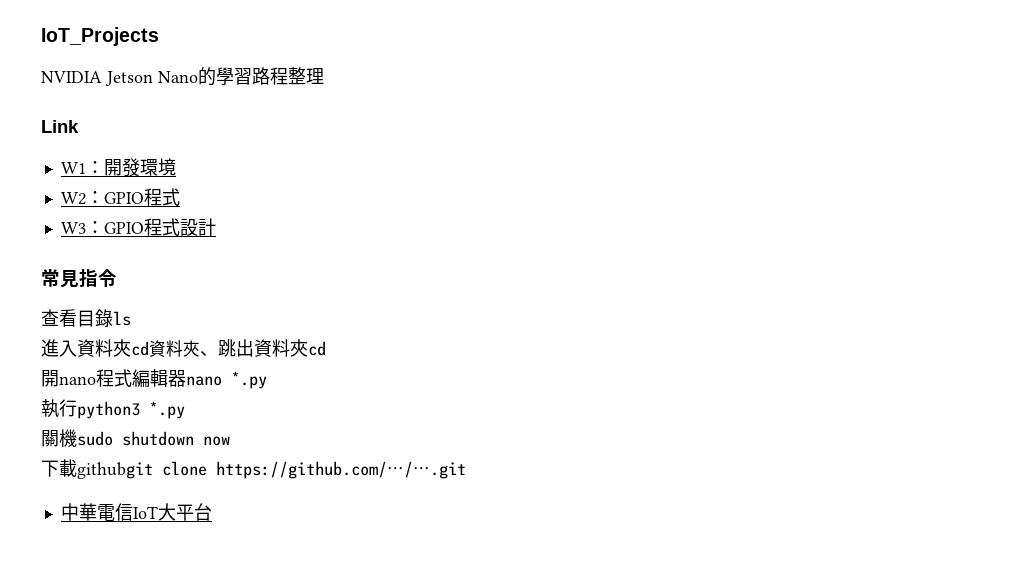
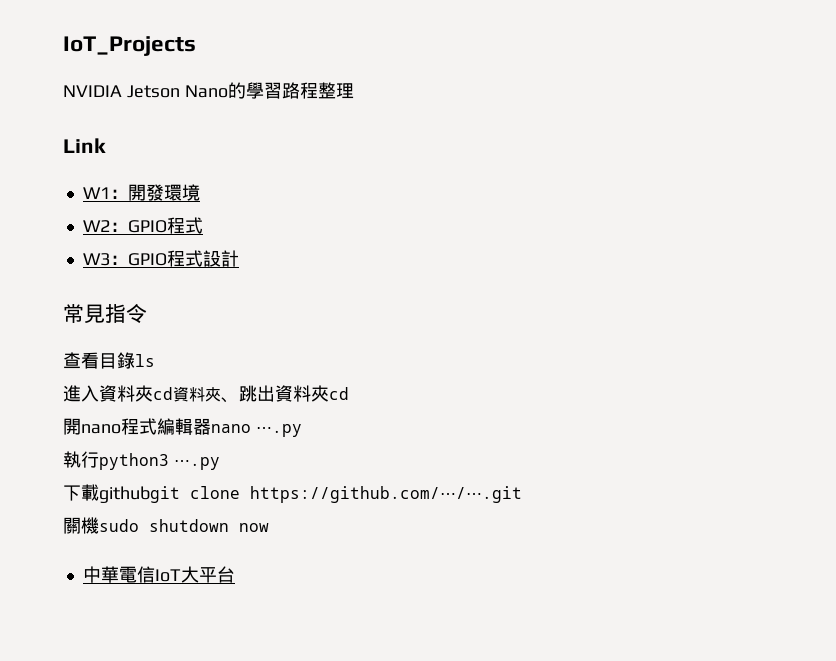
[231,371,267,389] *.py -> [256,424,302,437] ⋯.py
[149,401,185,419] *.py -> [174,457,220,470] [63,484,522,503] ⋯.py // 下載githubgit clone https://github.com/⋯/⋯.git
[41,459,466,479] // 下載githubgit clone https://github.com/⋯/⋯.git -> (269, 527) none

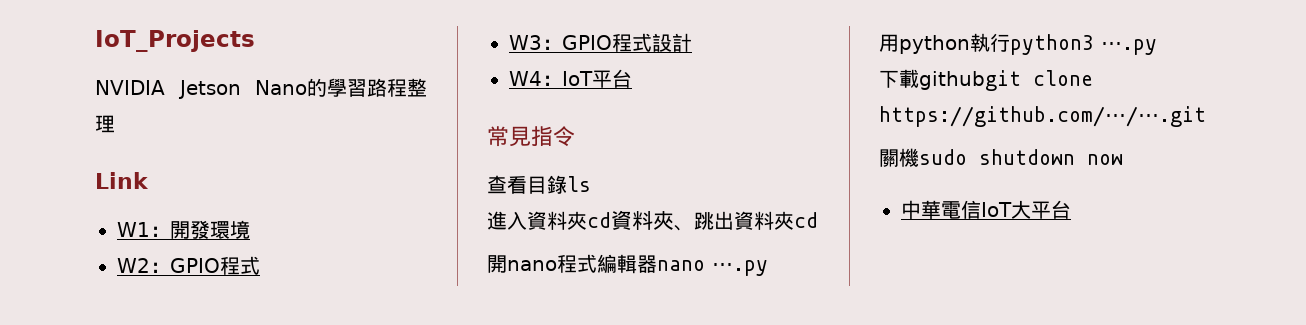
(239, 258) none -> [509,69,632,88] // W4：IoT平台
(302, 430) none -> [879,34,970,54] 用python

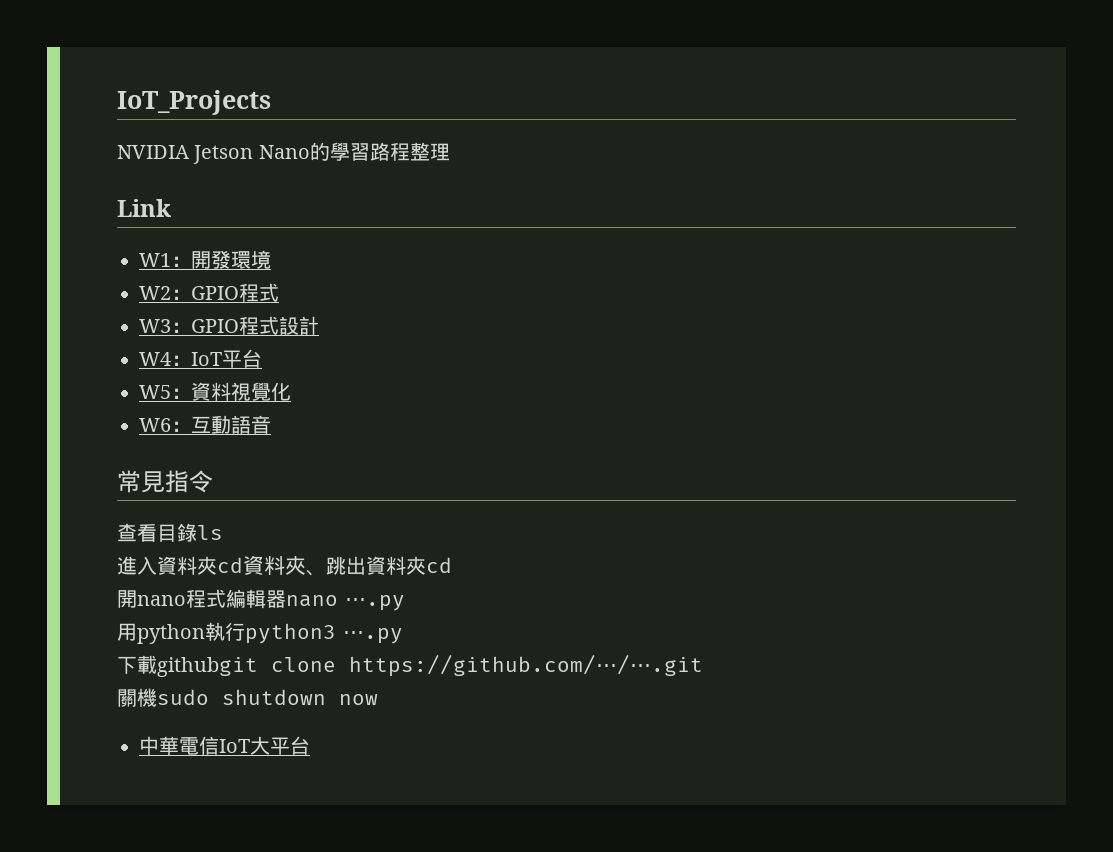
(632, 78) none -> [139,382,291,401] [139,415,271,434] // W5：資料視覺化 // W6：互動語音

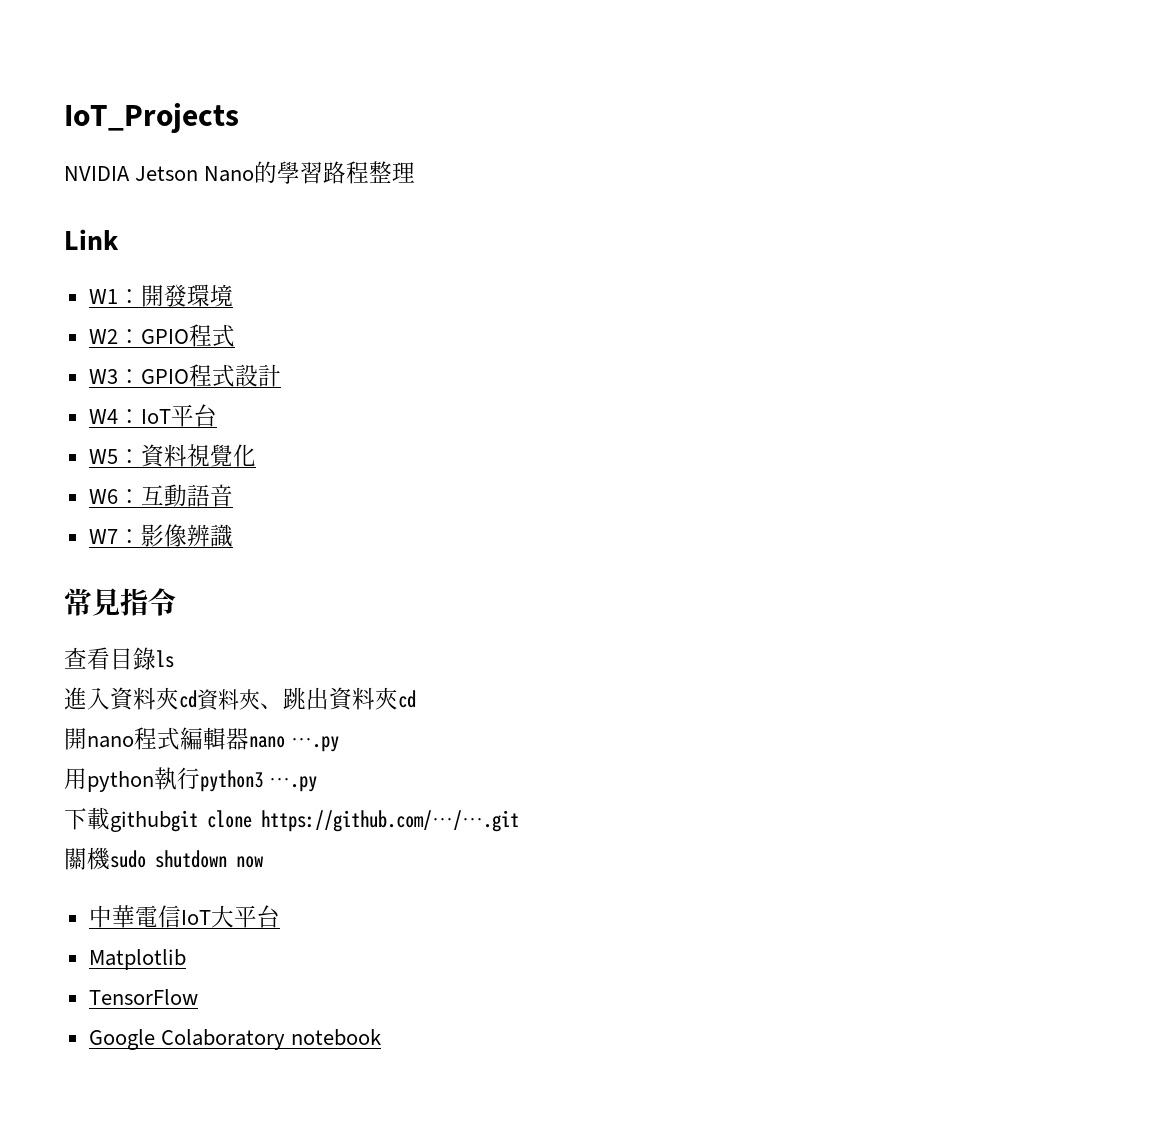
(271, 424) none -> [88,524,233,547] // W7：影像辨識
(310, 745) none -> [88,949,186,970] [88,989,198,1005] [88,1029,381,1050] // Matplotlib // TensorFlow // Google Colaboratory notebook

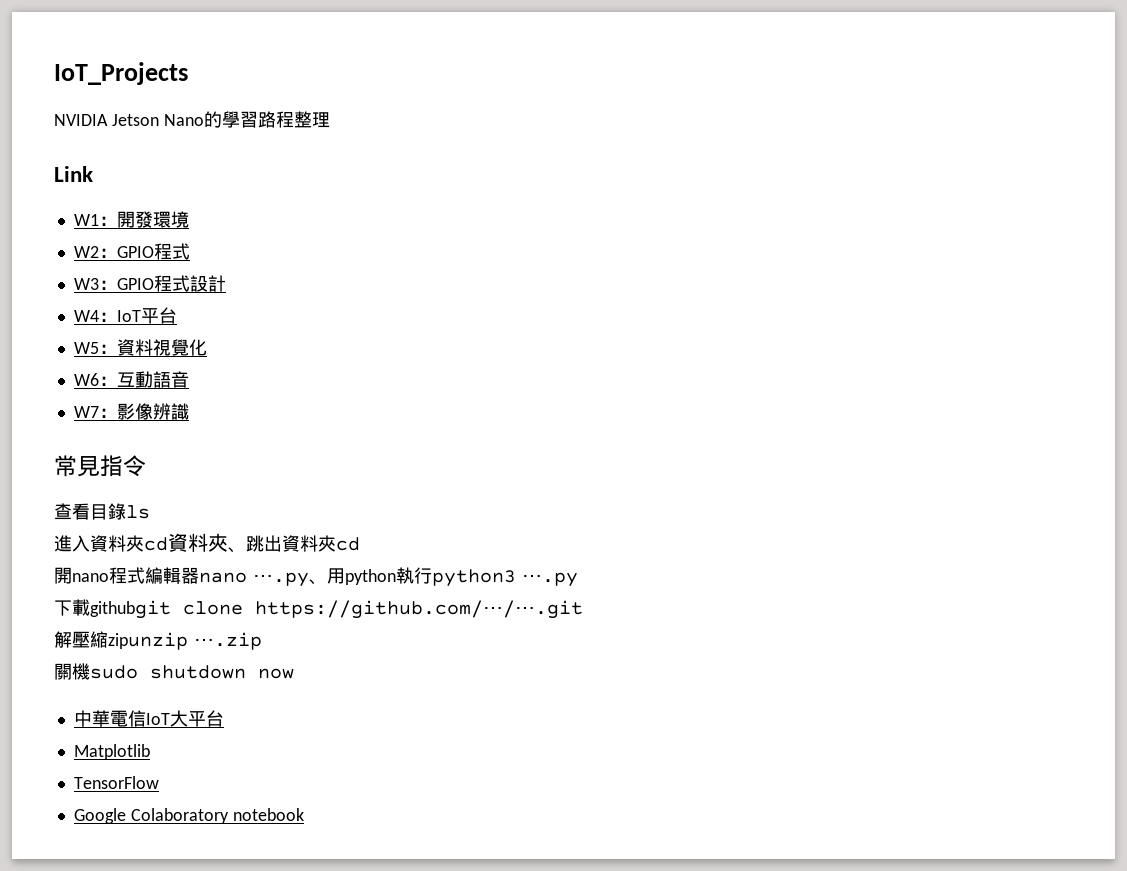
(339, 744) // -> [309,579,327,585] 、
(519, 821) none -> [54,631,262,650] // 解壓縮zipunzip ⋯.zip

